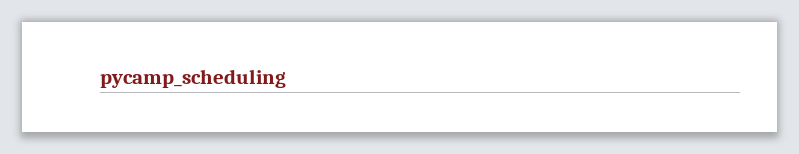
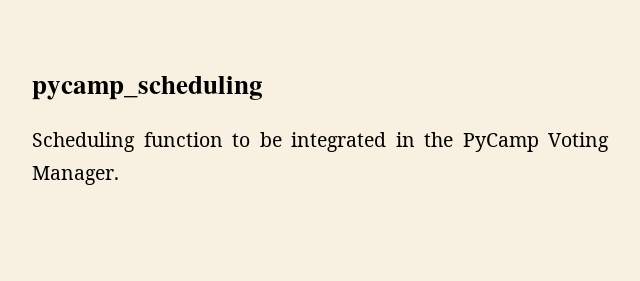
(286, 78) none -> [32,132,609,152] [32,166,119,185] // Scheduling function to be integrated in the PyCamp Voting Manager.

